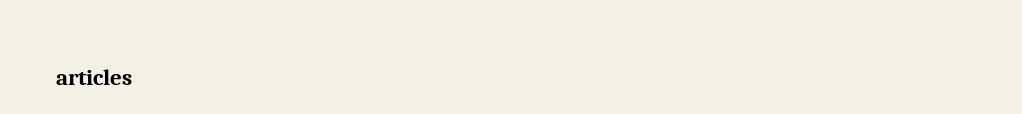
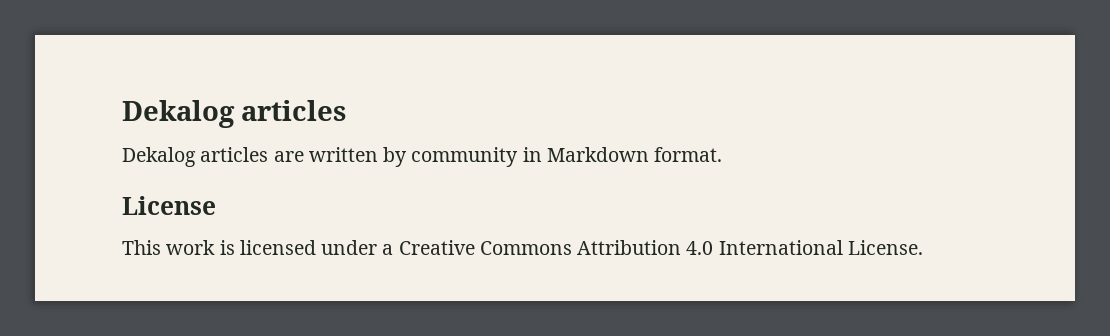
[56,69,132,85] articles -> [122,100,347,128] [122,147,723,167] [122,196,216,215] [122,240,923,255] Dekalog articles // Dekalog articles are written by community in Markdown format. // License // This work is licensed under a Creative Commons Attribution 4.0 International License.

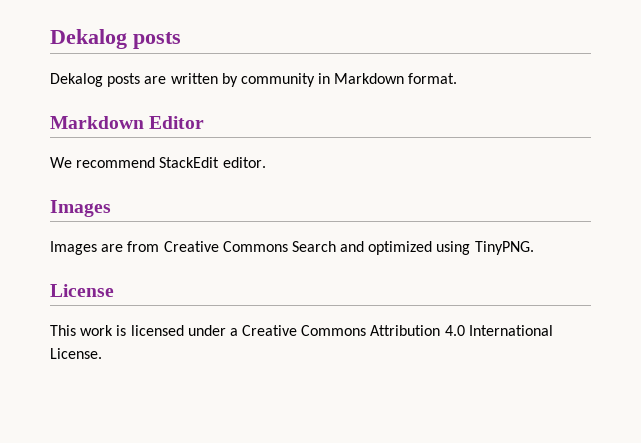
[122,100,347,128] [122,147,269,167] Dekalog articles // Dekalog articles -> [50,29,181,49] [50,73,141,87] Dekalog posts // Dekalog posts
(723, 154) none -> [50,116,205,129] [50,157,266,168] [50,200,111,217] [50,241,534,255] // Markdown Editor // We recommend StackEdit editor. // Images // Images are from Creative Commons Search and optimized using TinyPNG.

